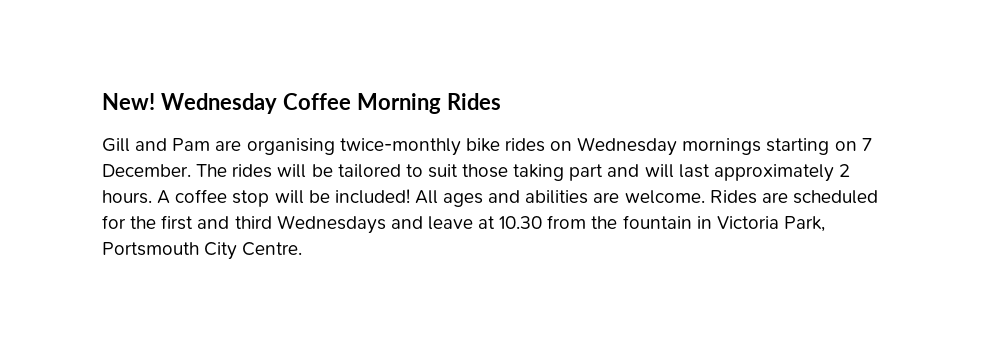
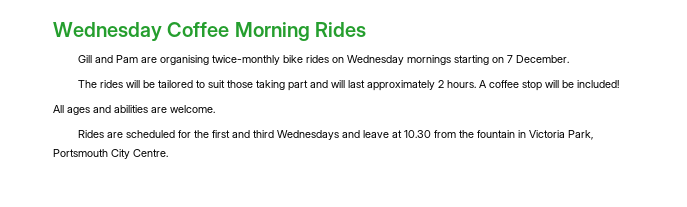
[102,93,155,110] New! -> (53, 32) none
(191, 170) none -> (570, 59) //
(410, 196) none -> (620, 84) //
(705, 197) none -> (215, 109) //

